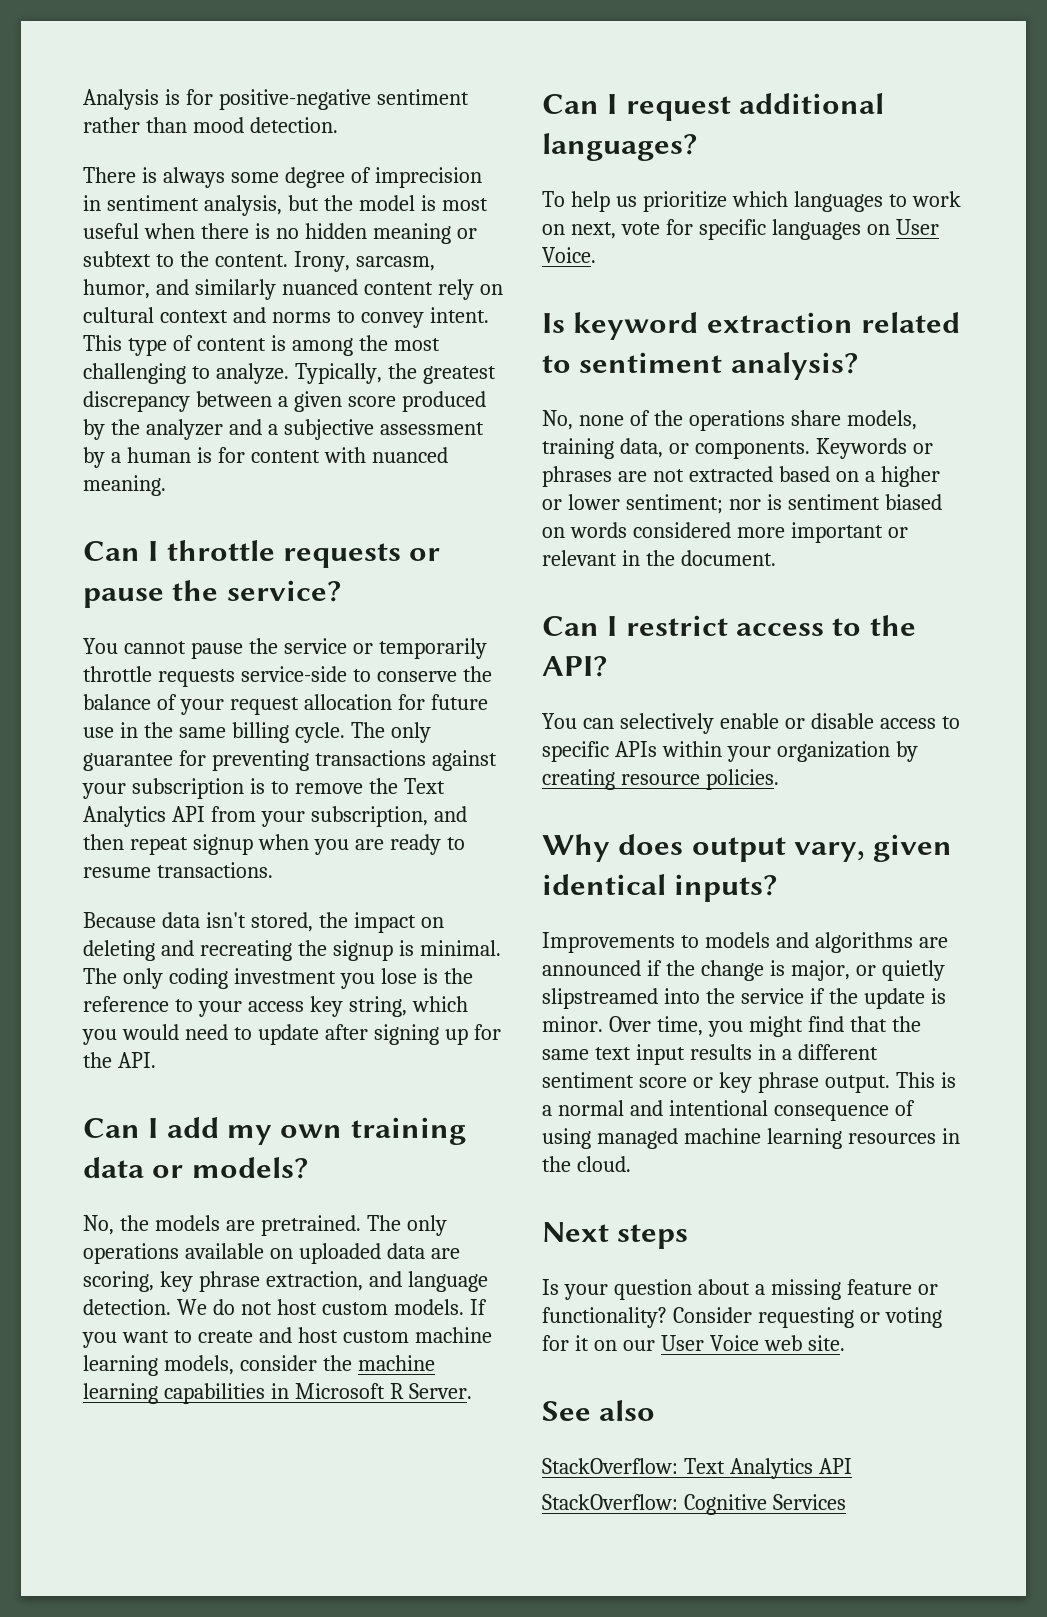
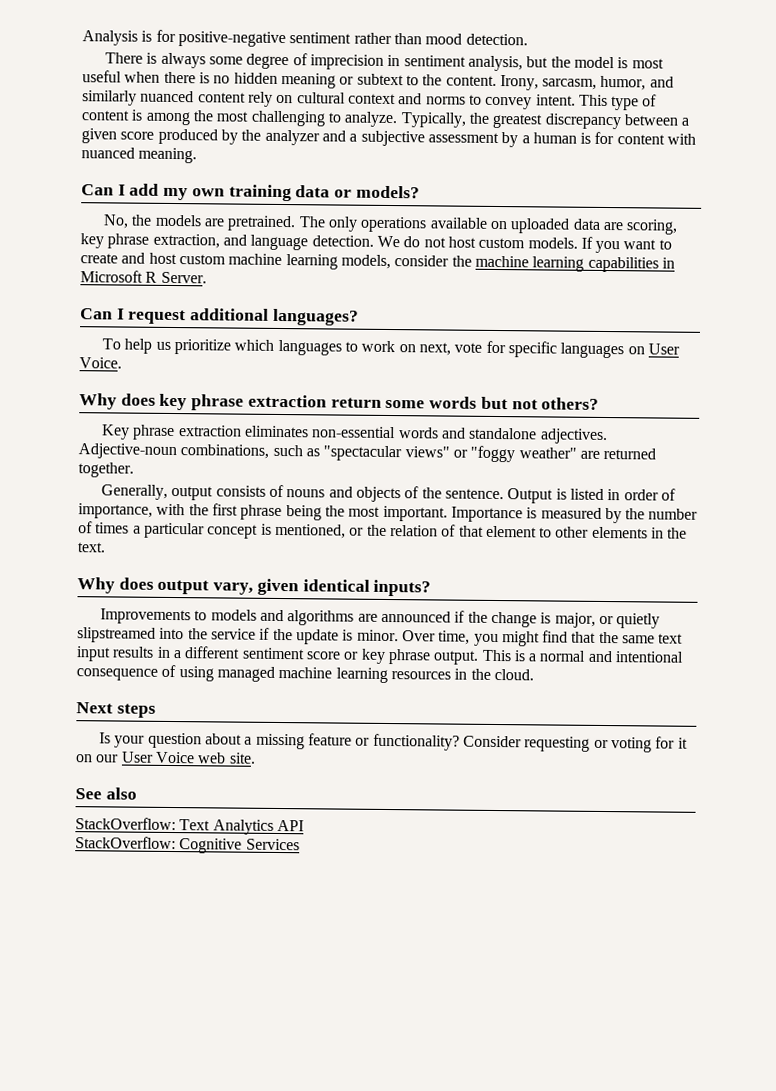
[83,540,441,568] [83,580,341,608] [83,638,487,659] [83,666,492,687] [83,694,488,715] [83,722,431,743] [83,750,497,771] [82,778,445,799] [83,806,467,827] [83,834,465,855] [83,862,273,878] [83,912,444,933] [83,940,501,961] [83,968,473,989] [83,996,468,1017] [82,1024,501,1045] [83,1052,156,1068] // Can I throttle requests or pause the service? // You cannot pause the service or temporarily throttle requests service-side to conserve the balance of your request allocation for future use in the same billing cycle. The only guarantee for preventing transactions against your subscription is to remove the Text Analytics API from your subscription, and then repeat signup when you are ready to resume transactions. // Because data isn't stored, the impact on deleting and recreating the signup is minimal. The only coding investment you lose is the reference to your access key string, which you would need to update after signing up for the API. -> (198, 155) none
[542,312,961,340] [542,352,858,380] [542,410,917,431] [542,438,933,459] [542,466,940,487] [542,494,942,514] [542,522,908,543] [542,550,776,566] [542,615,916,636] [542,656,607,677] [542,713,960,734] [542,741,918,762] [542,769,779,790] Is keyword extraction related to sentiment analysis? // No, none of the operations share models, training data, or components. Keywords or phrases are not extracted based on a higher or lower sentiment; nor is sentiment biased on words considered more important or relevant in the document. // Can I restrict access to the API? // You can selectively enable or disable access to specific APIs within your organization by creating resource policies. -> [79,393,600,411] [101,424,608,445] [78,443,657,463] [78,462,134,478] [101,484,676,504] [78,503,699,524] [78,521,688,539] [77,542,106,553] Why does key phrase extraction return some words but not others? // Key phrase extraction eliminates non-essential words and standalone adjectives. Adjective-noun combinations, such as "spectacular views" or "foggy weather" are returned together. // Generally, output consists of nouns and objects of the sentence. Output is listed in order of importance, with the first phrase being the most important. Importance is measured by the number of times a particular concept is mentioned, or the relation of that element to other elements in the text.

